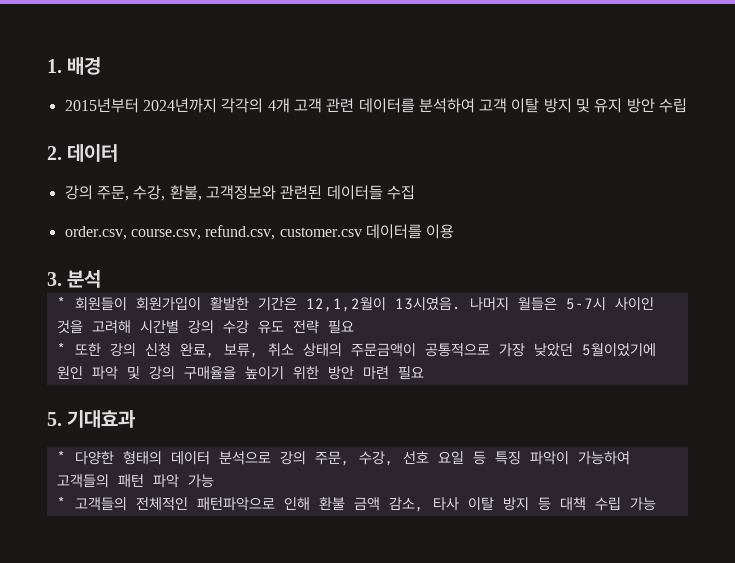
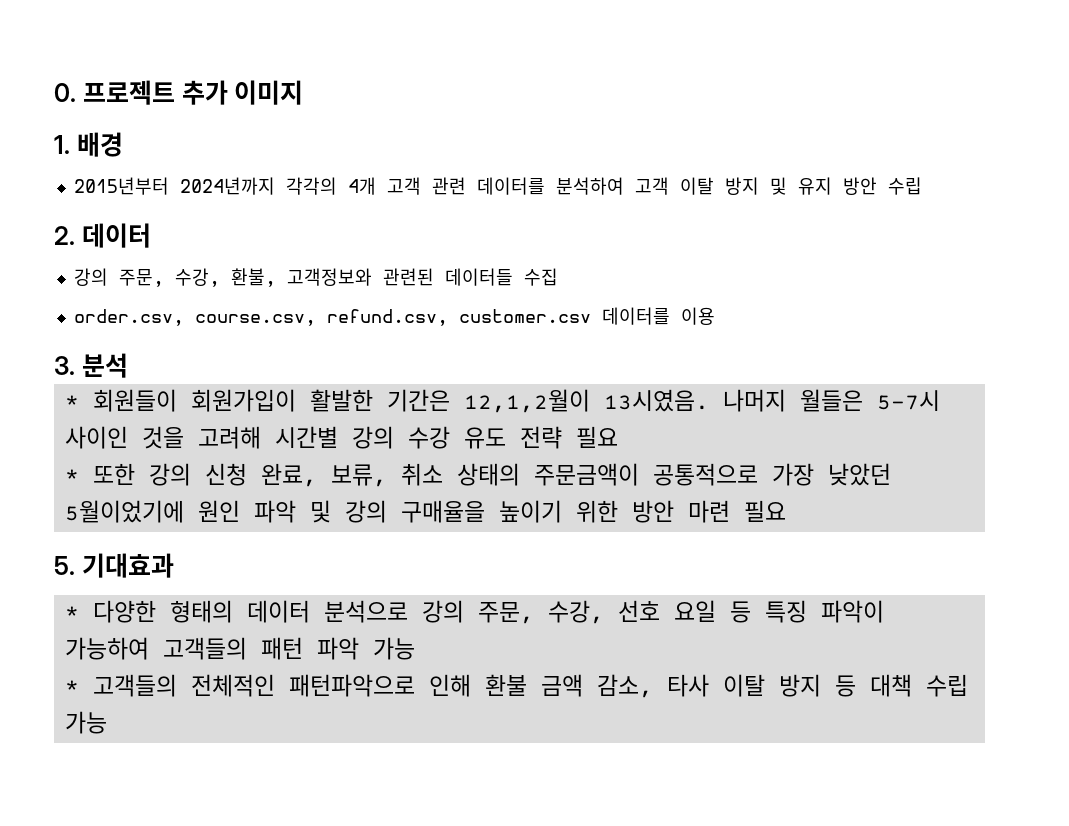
(47, 66) none -> [54,80,304,105] 0. 프로젝트 추가 이미지 //

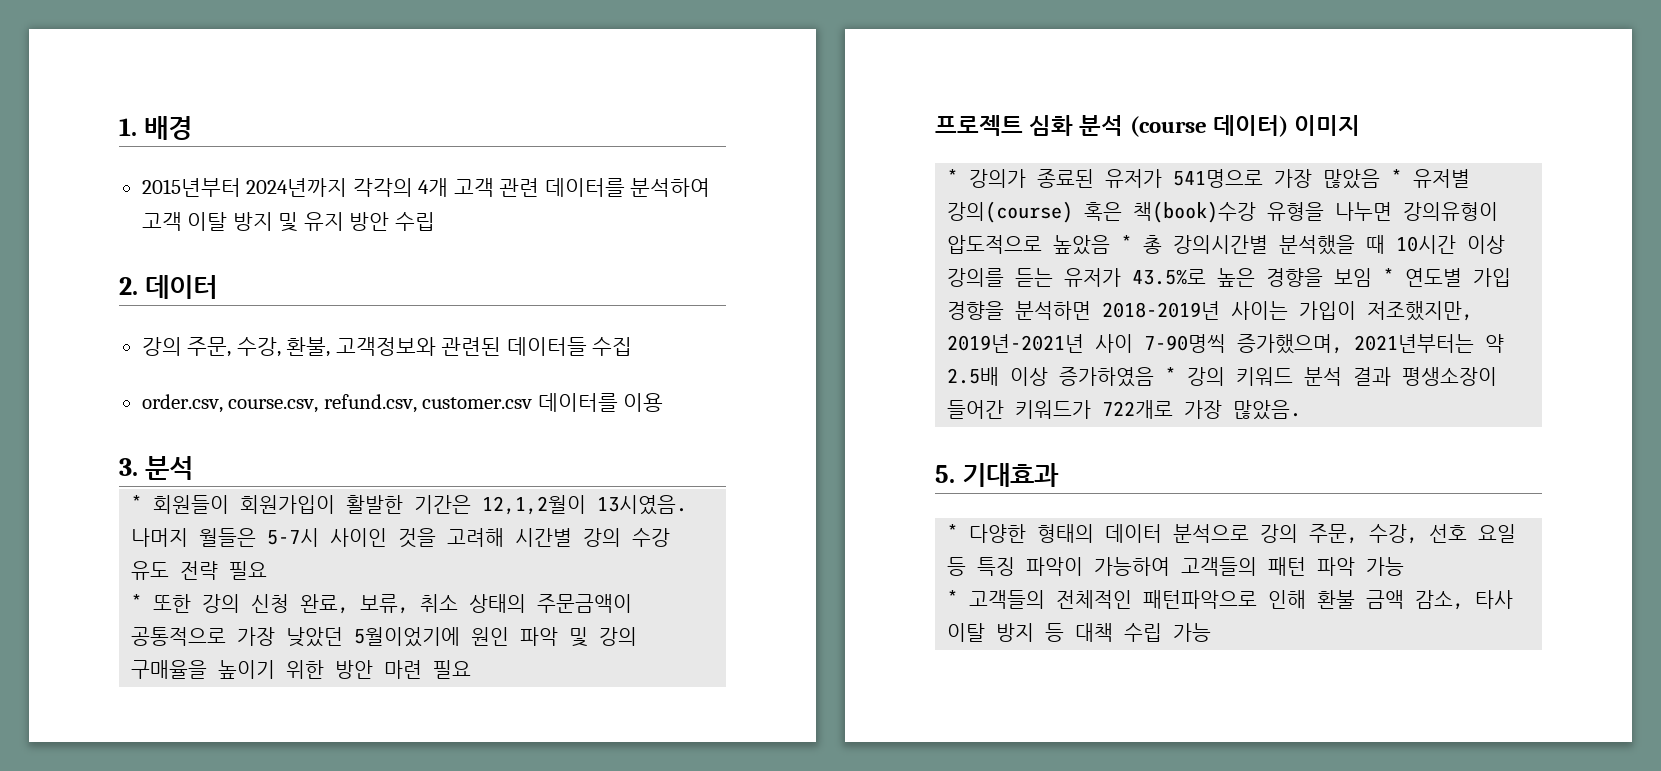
[54,80,304,105] 0. 프로젝트 추가 이미지 // -> (119, 127) none
(786, 511) none -> [935,115,1361,137] [947,169,1471,189] [947,201,1499,223] [947,235,1506,255] [947,268,1512,287] [947,301,1474,321] [947,334,1505,354] [947,367,1498,387] [947,400,1302,420] // 프로젝트 심화 분석 (course 데이터) 이미지 // * 강의가 종료된 유저가 541명으로 가장 많았음 * 유저별 강의(course) 혹은 책(book)수강 유형을 나누면 강의유형이 압도적으로 높았음 * 총 강의시간별 분석했을 때 10시간 이상 강의를 듣는 유저가 43.5%로 높은 경향을 보임 * 연도별 가입 경향을 분석하면 2018-2019년 사이는 가입이 저조했지만, 2019년-2021년 사이 7-90명씩 증가했으며, 2021년부터는 약 2.5배 이상 증가하였음 * 강의 키워드 분석 결과 평생소장이 들어간 키워드가 722개로 가장 많았음.

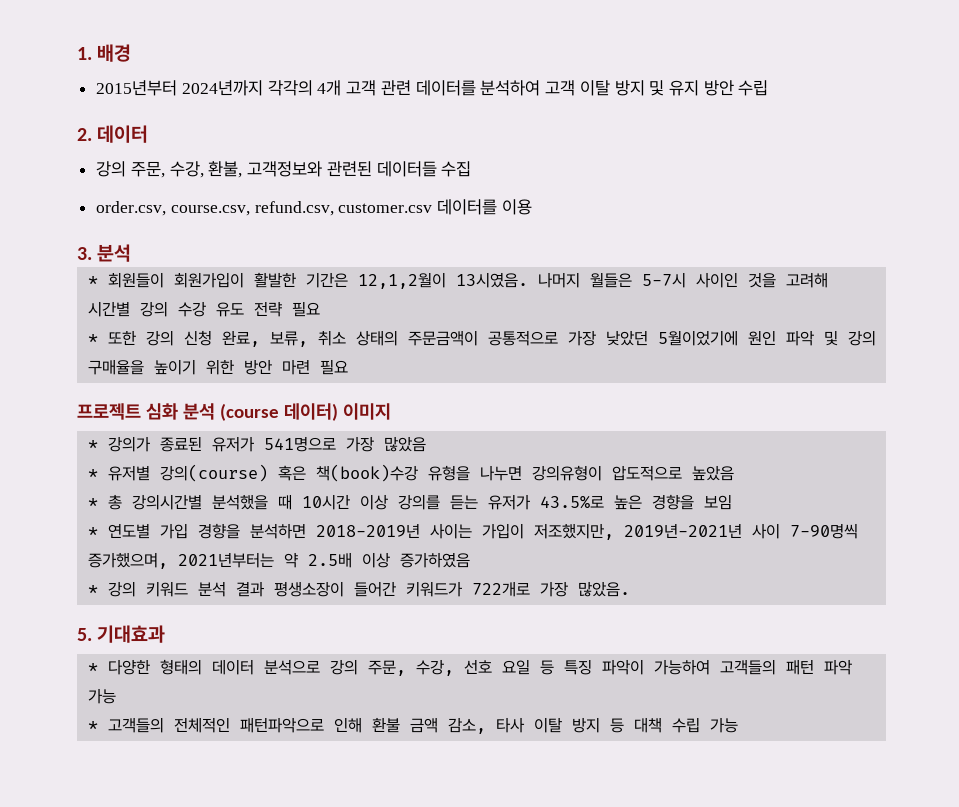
(1381, 179) none -> (426, 444) //
(1111, 245) none -> (734, 473) //
(1373, 277) none -> (732, 502) //
(1155, 377) none -> (470, 560) //

